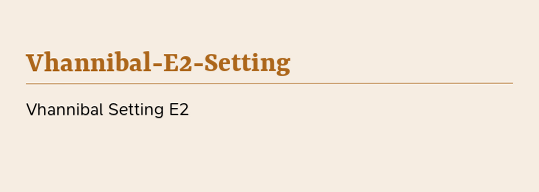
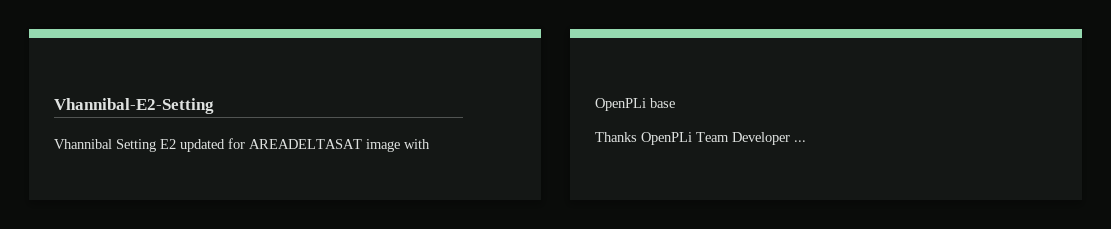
(190, 109) none -> [180,138,430,152] [595,98,675,111] [595,132,806,145] updated for AREADELTASAT image with OpenPLi base // Thanks OpenPLi Team Developer ...

